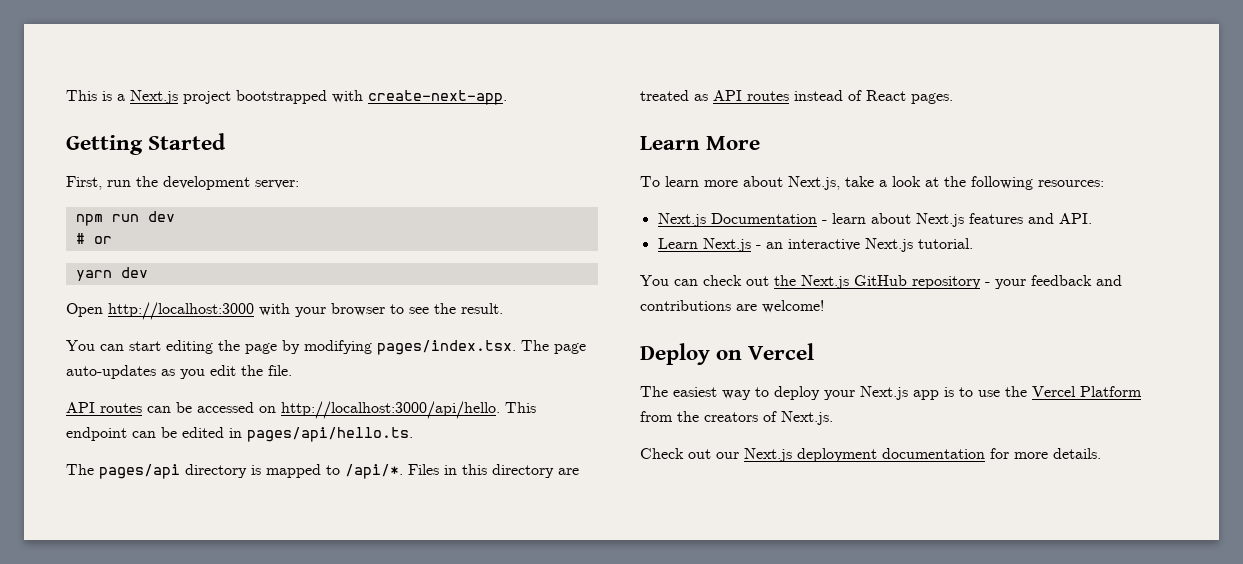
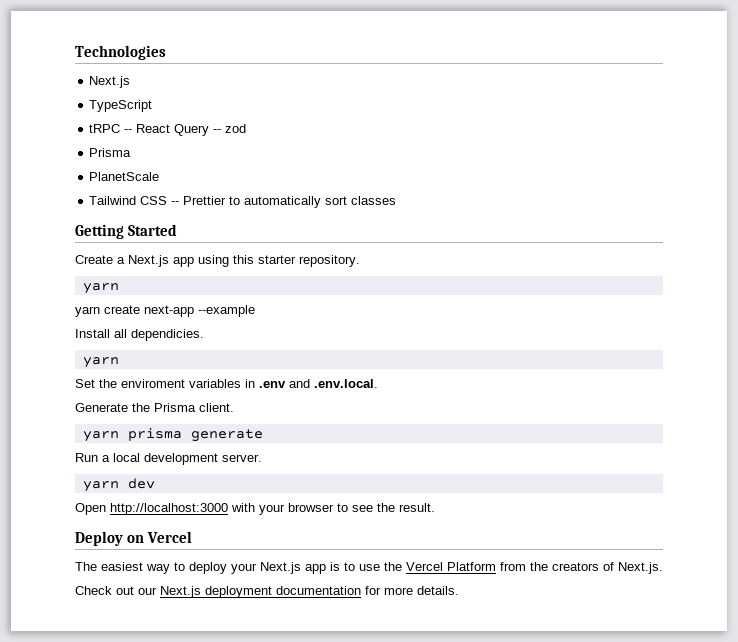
[66,90,507,105] [66,133,227,155] [66,176,299,190] [75,211,175,226] [75,233,112,244] This is a Next.js project bootstrapped with create-next-app. // Getting Started // First, run the development server: // npm run dev // # or -> [75,45,166,60] [89,76,131,88] [89,100,153,112] [89,124,247,136] [89,148,132,157] [89,172,160,181] [89,196,397,208] [75,224,177,239] [75,255,360,267] [82,283,119,294] [75,305,255,317] [75,329,204,341] [82,357,119,368] [75,379,378,388] [75,403,234,412] [82,428,263,442] [75,453,262,465] Technologies // Next.js // TypeScript // tRPC -- React Query -- zod // Prisma // PlanetScale // Tailwind CSS -- Prettier to automatically sort classes // Getting Started // Create a Next.js app using this starter repository. // yarn // yarn create next-app --example // Install all dependicies. // yarn // Set the enviroment variables in .env and .env.local. // Generate the Prisma client. // yarn prisma generate // Run a local development server.
[66,340,586,355] [66,365,292,379] [66,401,536,419] [66,427,413,442] [66,464,579,479] [640,90,953,104] [640,136,761,150] [640,176,1104,190] [657,213,1092,227] [657,238,973,252] [640,275,1122,289] [640,300,824,313] // You can start editing the page by modifying pages/index.tsx. The page auto-updates as you edit the file. // API routes can be accessed on http://localhost:3000/api/hello. This endpoint can be edited in pages/api/hello.ts. // The pages/api directory is mapped to /api/*. Files in this directory are treated as API routes instead of React pages. // Learn More // To learn more about Next.js, take a look at the following resources: // Next.js Documentation - learn about Next.js features and API. // Learn Next.js - an interactive Next.js tutorial. // You can check out the Next.js GitHub repository - your feedback and contributions are welcome! -> (435, 507) none

